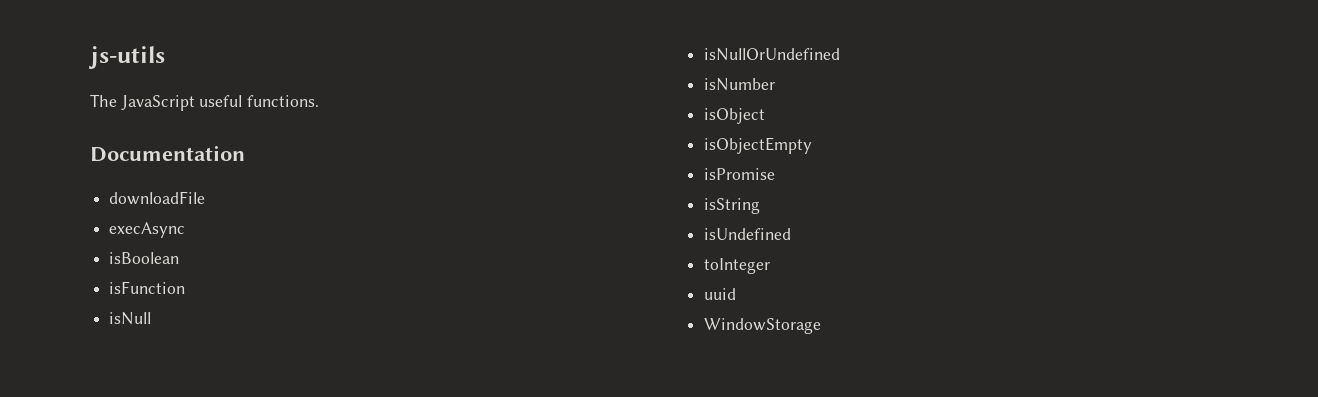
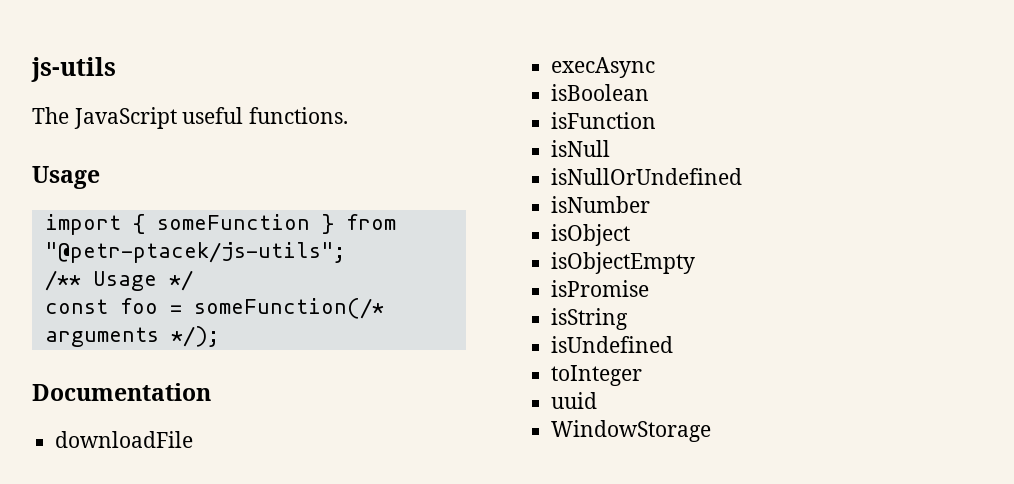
(320, 101) none -> [32,166,100,189] [44,214,396,235] [44,242,346,263] [44,270,193,291] [44,298,384,319] [44,326,220,347] // Usage // import { someFunction } from "@petr-ptacek/js-utils"; // /** Usage */ // const foo = someFunction(/* arguments */);

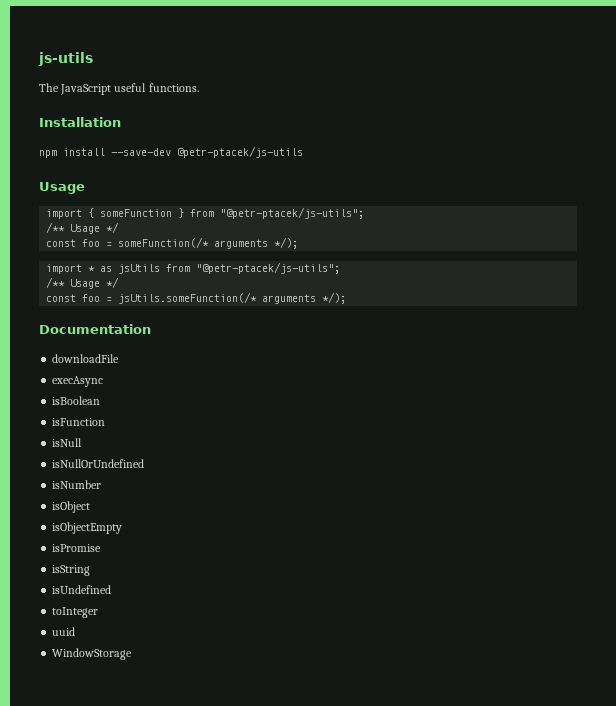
(349, 115) none -> [39,117,121,127] [39,146,303,158] // Installation // npm install --save-dev @petr-ptacek/js-utils
(220, 336) none -> [46,262,341,274] [46,277,120,289] [46,292,347,304] // import * as jsUtils from "@petr-ptacek/js-utils"; // /** Usage */ // const foo = jsUtils.someFunction(/* arguments */);

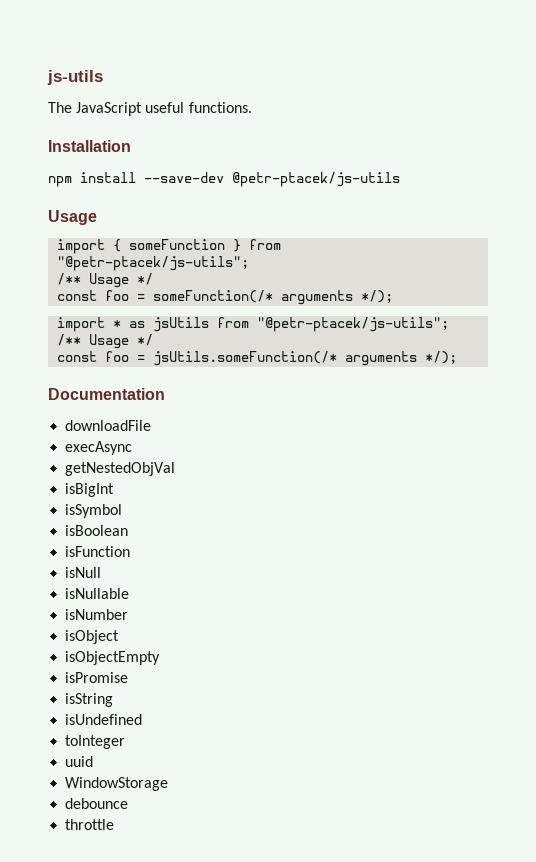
(104, 381) none -> [65,462,176,476] [65,483,115,497] [65,504,123,518] // getNestedObjVal // isBigInt // isSymbol
[52,459,145,468] isNullOrUndefined -> [65,588,130,599] isNullable
(133, 654) none -> [65,798,129,809] [65,819,115,830] // debounce // throttle

